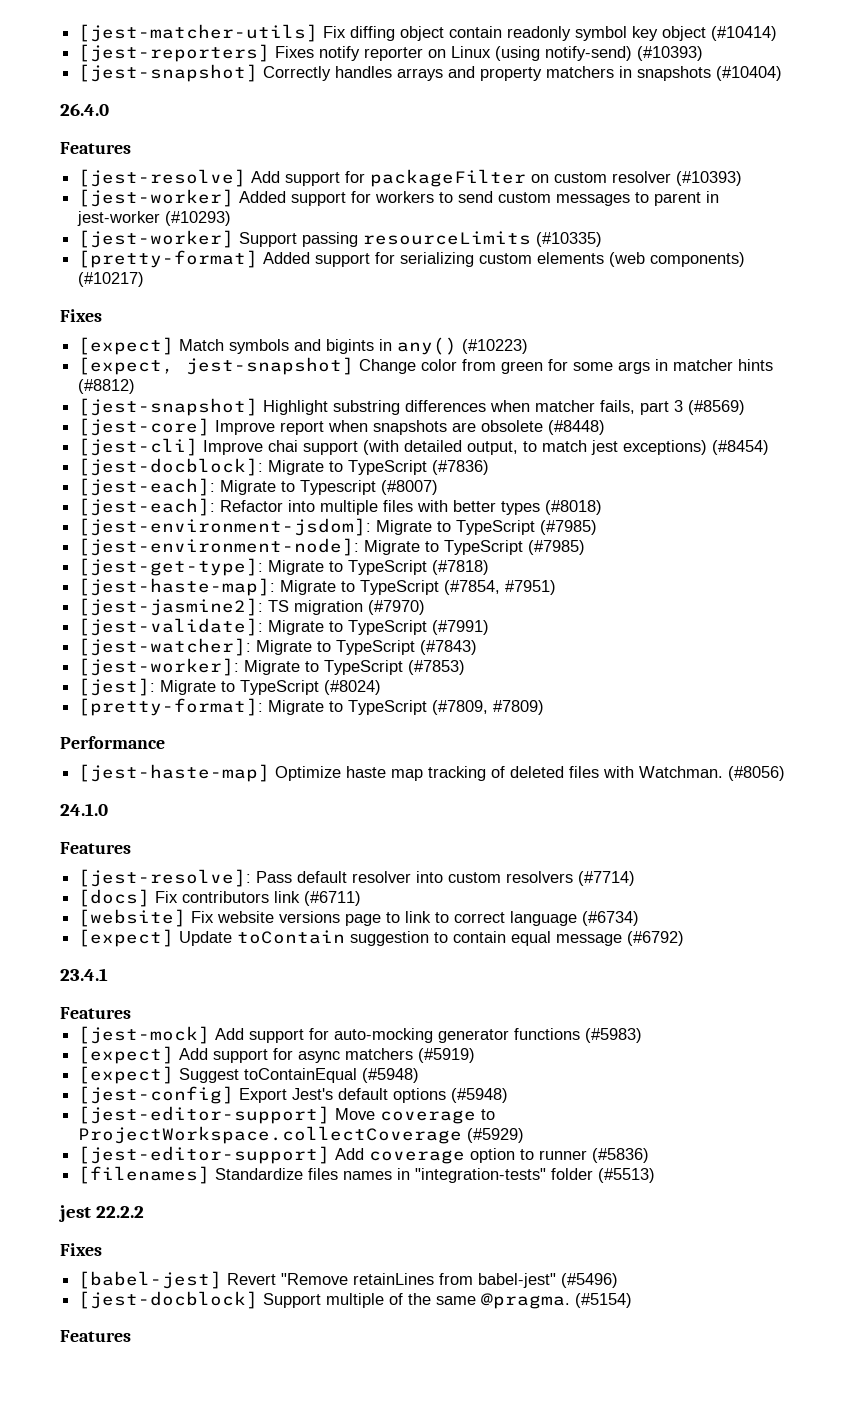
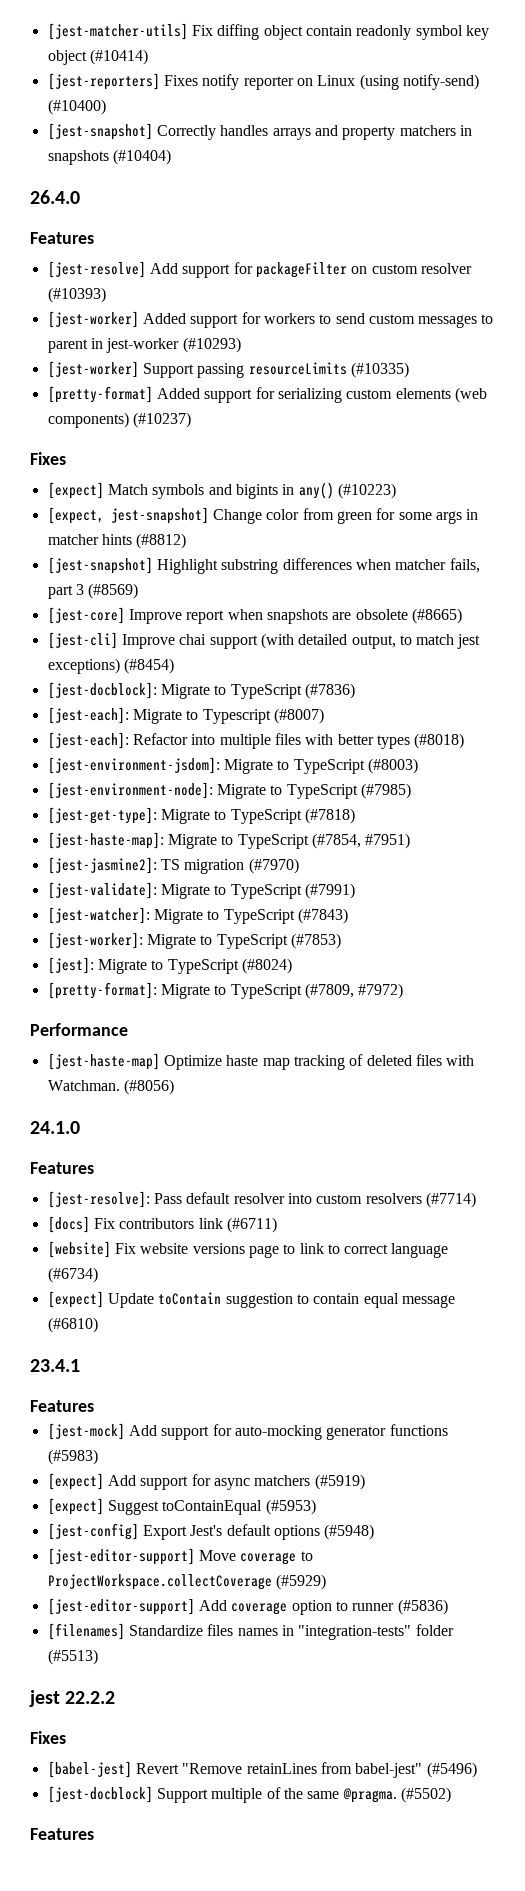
[637,46,704,61] (#10393) -> [47,99,106,115] (#10400)
[78,272,145,287] (#10217) -> [132,412,191,428] (#10237)
[548,420,606,435] (#8448) -> [411,608,462,624] (#8665)
[540,520,598,535] (#7985) -> [367,758,418,774] (#8003)
[493,700,545,715] #7809) -> [358,983,404,999] #7972)
[627,931,685,946] (#6792) -> [47,1317,98,1333] (#6810)
[362,1068,420,1083] (#5948) -> [265,1499,316,1515] (#5953)
[575,1293,633,1308] (#5154) -> [400,1787,451,1803] (#5502)

